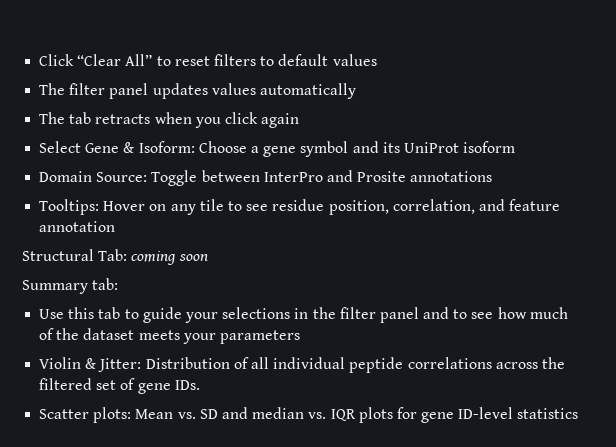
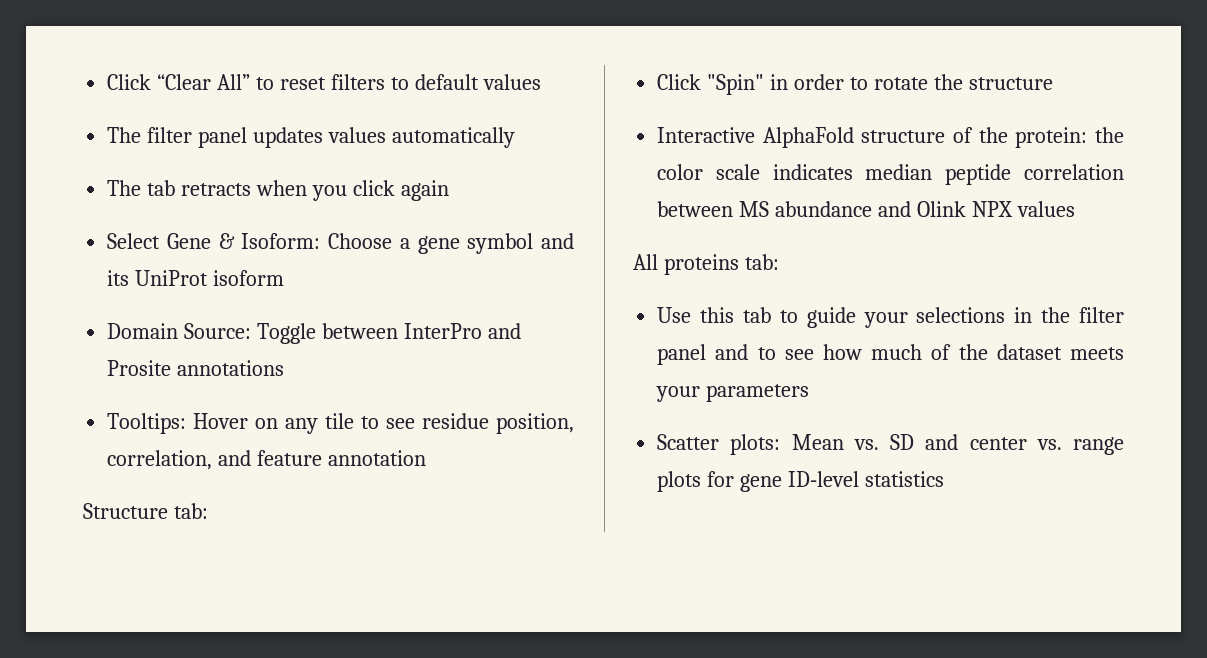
[22,249,208,265] [22,280,88,294] Structural Tab: coming soon // Summary -> [83,503,208,519] [657,74,1053,95] [657,127,1124,148] [657,164,1124,185] [657,201,1075,217] [633,254,739,275] Structure tab: // Click "Spin" in order to rotate the structure // Interactive AlphaFold structure of the protein: the color scale indicates median peptide correlation between MS abundance and Olink NPX values // All proteins
[39,357,565,373] [39,378,200,394] // Violin & Jitter: Distribution of all individual peptide correlations across the filtered set of gene IDs. -> (810, 393) none
[252,407,356,421] median vs. IQR -> [969,437,1124,455] center vs. range

